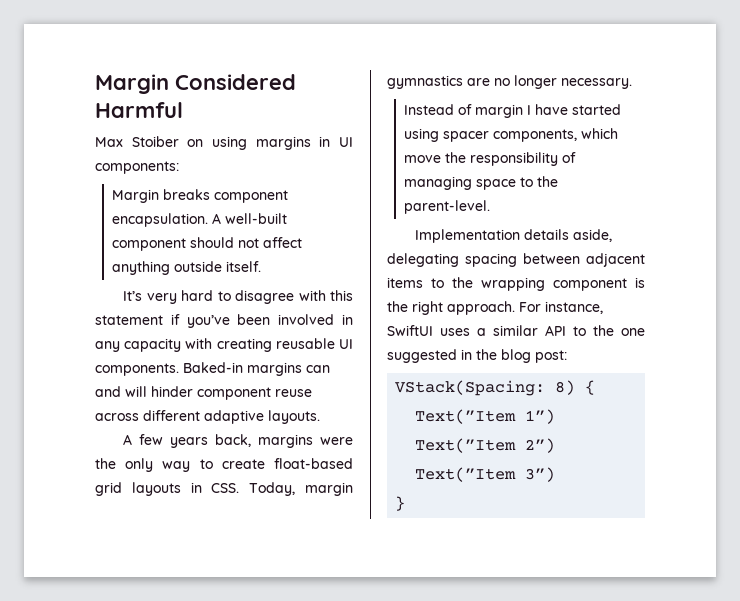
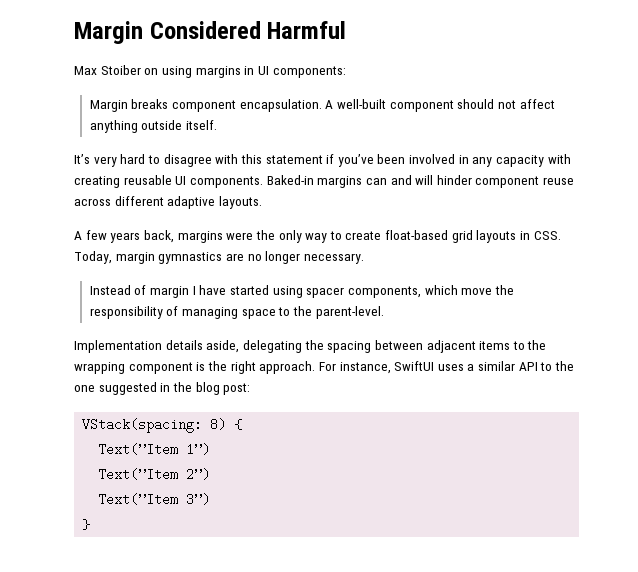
(459, 260) none -> [304,340,324,350] the
[395,380,546,396] VStack(Spacing: -> [82,418,203,433] VStack(spacing:

